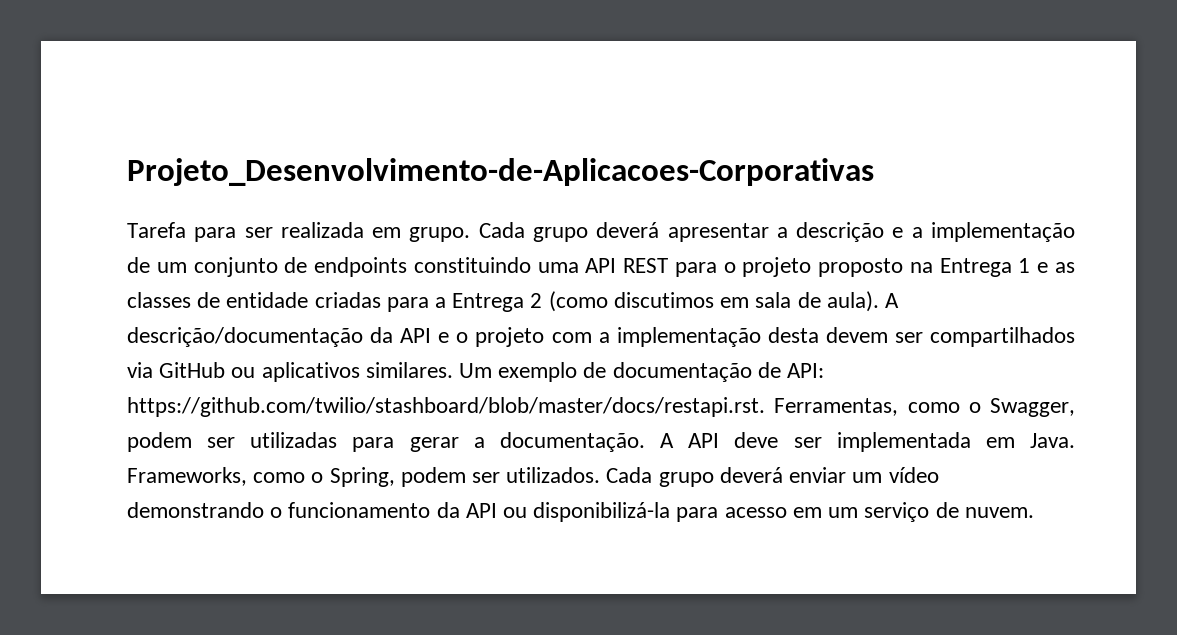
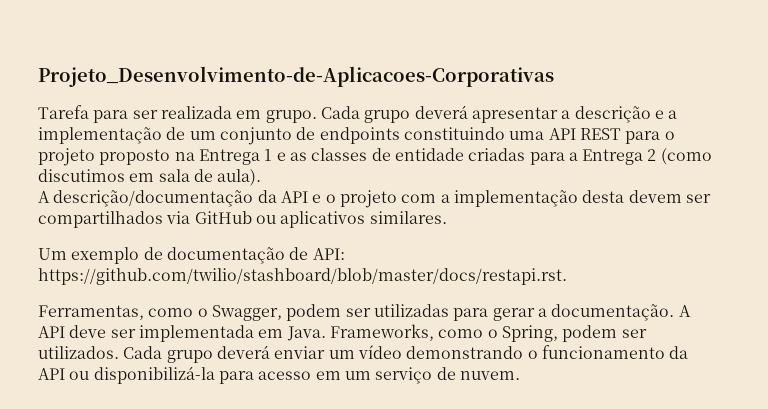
(879, 301) none -> (262, 177) //
(453, 370) none -> (447, 217) //
(765, 407) none -> (567, 276) //

